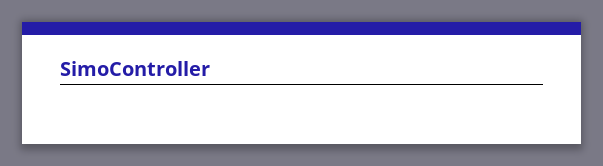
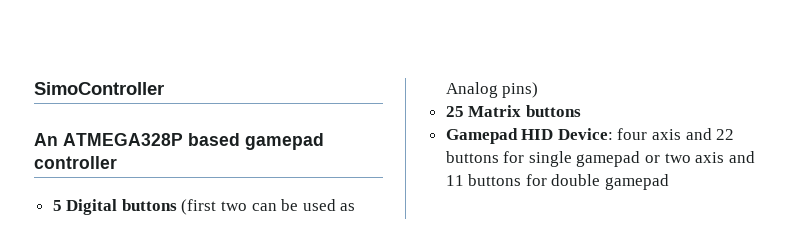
(210, 68) none -> [34,133,324,150] [34,156,117,169] [52,199,356,215] [445,82,539,98] [445,105,581,117] [445,128,735,144] [445,151,755,167] [445,174,670,190] // An ATMEGA328P based gamepad controller // 5 Digital buttons (first two can be used as Analog pins) // 25 Matrix buttons // Gamepad HID Device: four axis and 22 buttons for single gamepad or two axis and 11 buttons for double gamepad

